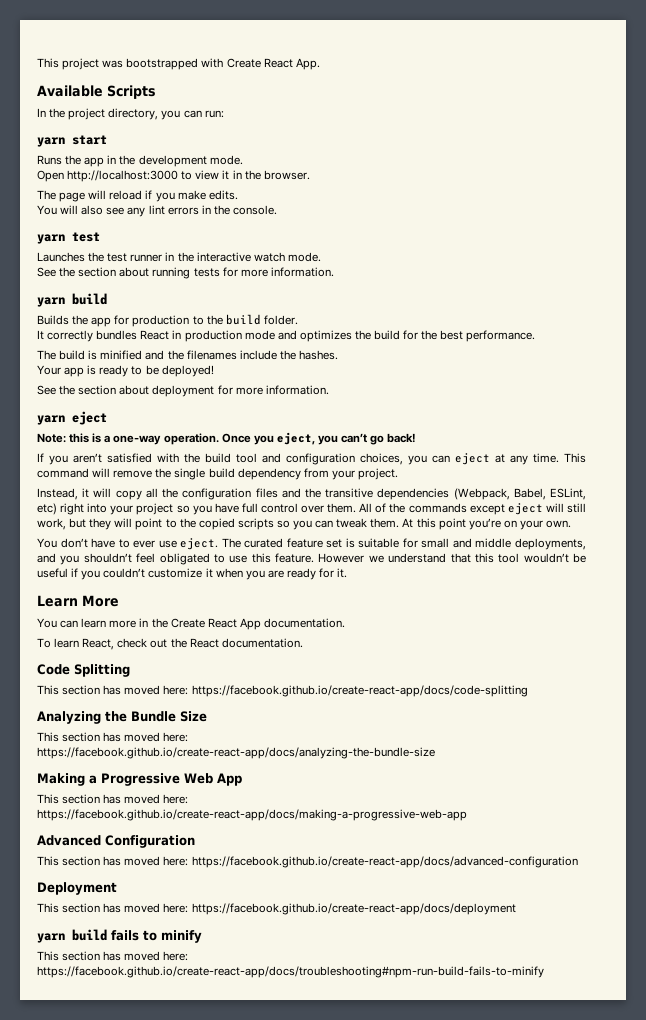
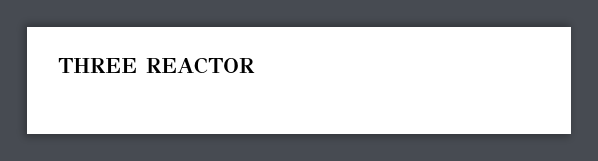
[37,58,320,70] [37,85,156,99] [37,108,224,120] [37,135,107,147] [37,155,243,167] [37,170,310,182] [37,190,238,202] [37,205,277,217] [37,232,100,244] [37,252,321,262] [37,267,334,279] [37,293,107,307] [37,314,298,327] [37,330,536,342] [37,350,338,360] [37,365,214,377] [37,385,329,397] [37,411,107,425] [37,432,417,445] [37,453,586,465] [37,468,398,480] [37,488,586,500] [37,503,586,515] [37,518,572,530] [37,538,586,550] [37,553,586,565] [37,568,348,580] [37,595,119,607] [37,618,345,630] [37,638,303,650] [37,664,130,677] [37,685,528,697] [37,711,207,724] [37,732,189,742] [37,747,435,759] [37,773,242,786] [37,794,189,804] [37,809,467,821] [37,835,195,848] [37,856,578,868] [37,882,117,895] [37,903,516,915] [37,929,202,943] [37,951,189,961] [37,966,544,978] This project was bootstrapped with Create React App. // Available Scripts // In the project directory, you can run: // yarn start // Runs the app in the development mode. // Open http://localhost:3000 to view it in the browser. // The page will reload if you make edits. // You will also see any lint errors in the console. // yarn test // Launches the test runner in the interactive watch mode. // See the section about running tests for more information. // yarn build // Builds the app for production to the build folder. // It correctly bundles React in production mode and optimizes the build for the best performance. // The build is minified and the filenames include the hashes. // Your app is ready to be deployed! // See the section about deployment for more information. // yarn eject // Note: this is a one-way operation. Once you eject, you can’t go back! // If you aren’t satisfied with the build tool and configuration choices, you can eject at any time. This command will remove the single build dependency from your project. // Instead, it will copy all the configuration files and the transitive dependencies (Webpack, Babel, ESLint, etc) right into your project so you have full control over them. All of the commands except eject will still work, but they will point to the copied scripts so you can tweak them. At this point you’re on your own. // You don’t have to ever use eject. The curated feature set is suitable for small and middle deployments, and you shouldn’t feel obligated to use this feature. However we understand that this tool wouldn’t be useful if you couldn’t customize it when you are ready for it. // Learn More // You can learn more in the Create React App documentation. // To learn React, check out the React documentation. // Code Splitting // This section has moved here: https://facebook.github.io/create-react-app/docs/code-splitting // Analyzing the Bundle Size // This section has moved here: https://facebook.github.io/create-react-app/docs/analyzing-the-bundle-size // Making a Progressive Web App // This section has moved here: https://facebook.github.io/create-react-app/docs/making-a-progressive-web-app // Advanced Configuration // This section has moved here: https://facebook.github.io/create-react-app/docs/advanced-configuration // Deployment // This section has moved here: https://facebook.github.io/create-react-app/docs/deployment // yarn build fails to minify // This section has moved here: https://facebook.github.io/create-react-app/docs/troubleshooting#npm-run-build-fails-to-minify -> [58,57,255,74] THREE REACTOR

